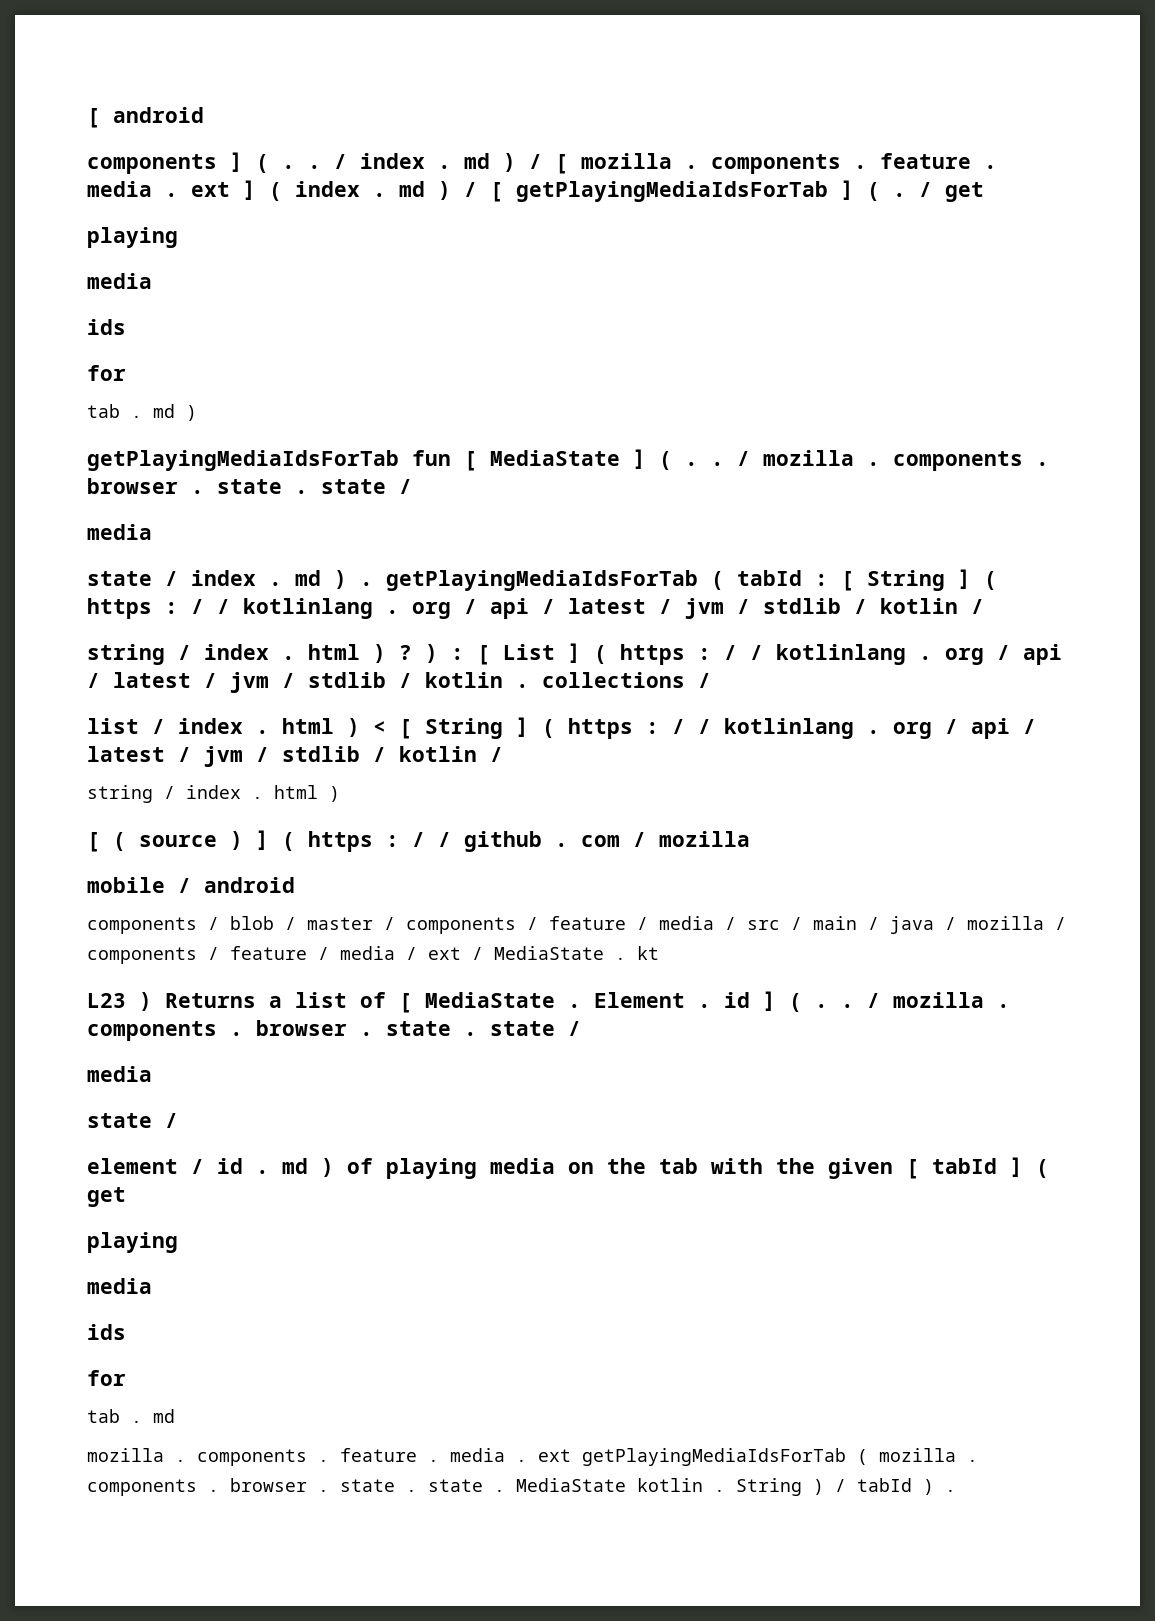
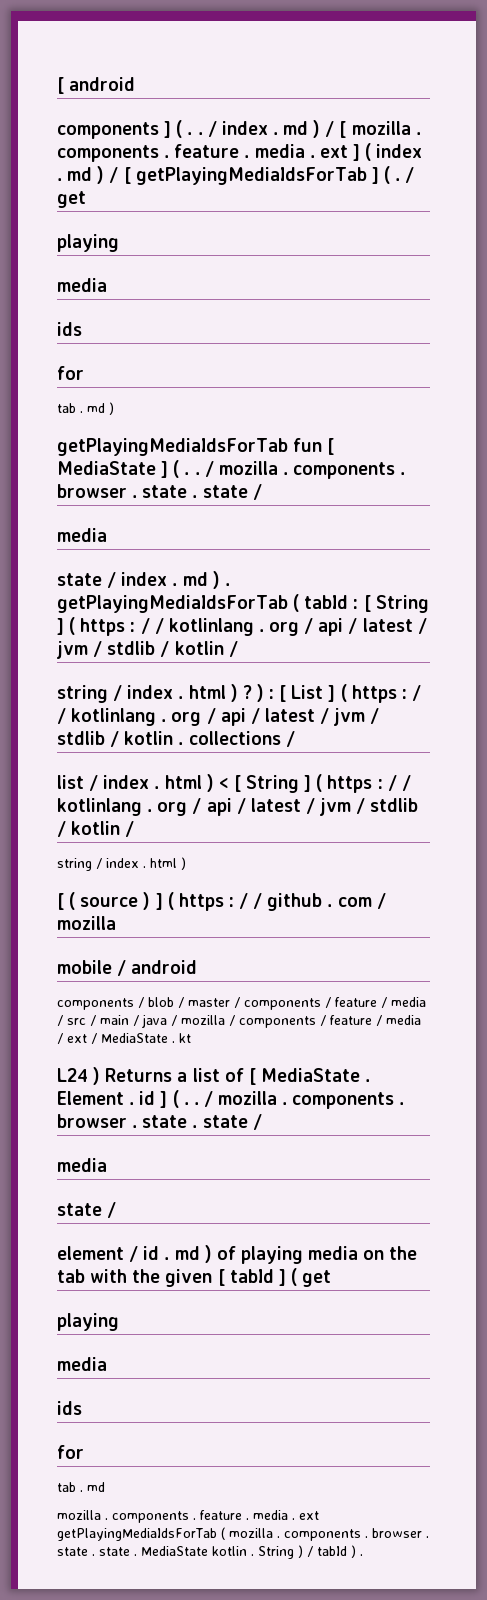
[87,993,126,1008] L23 -> [57,1068,88,1082] L24

